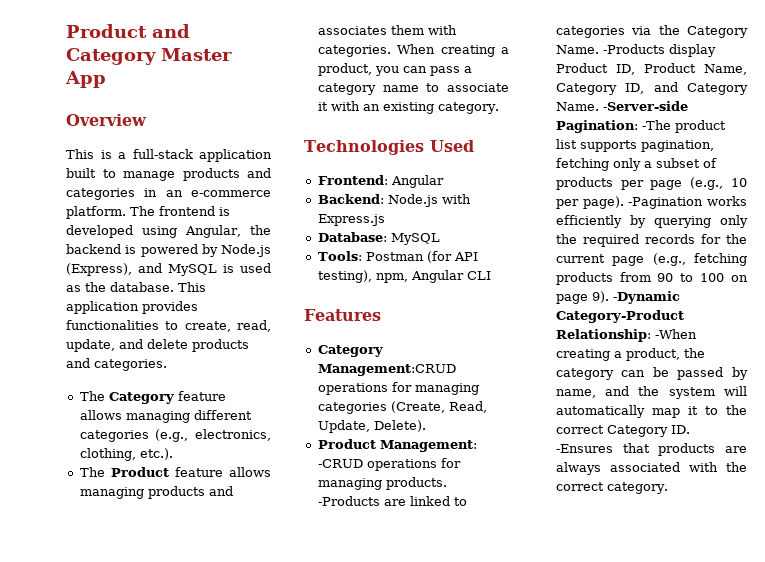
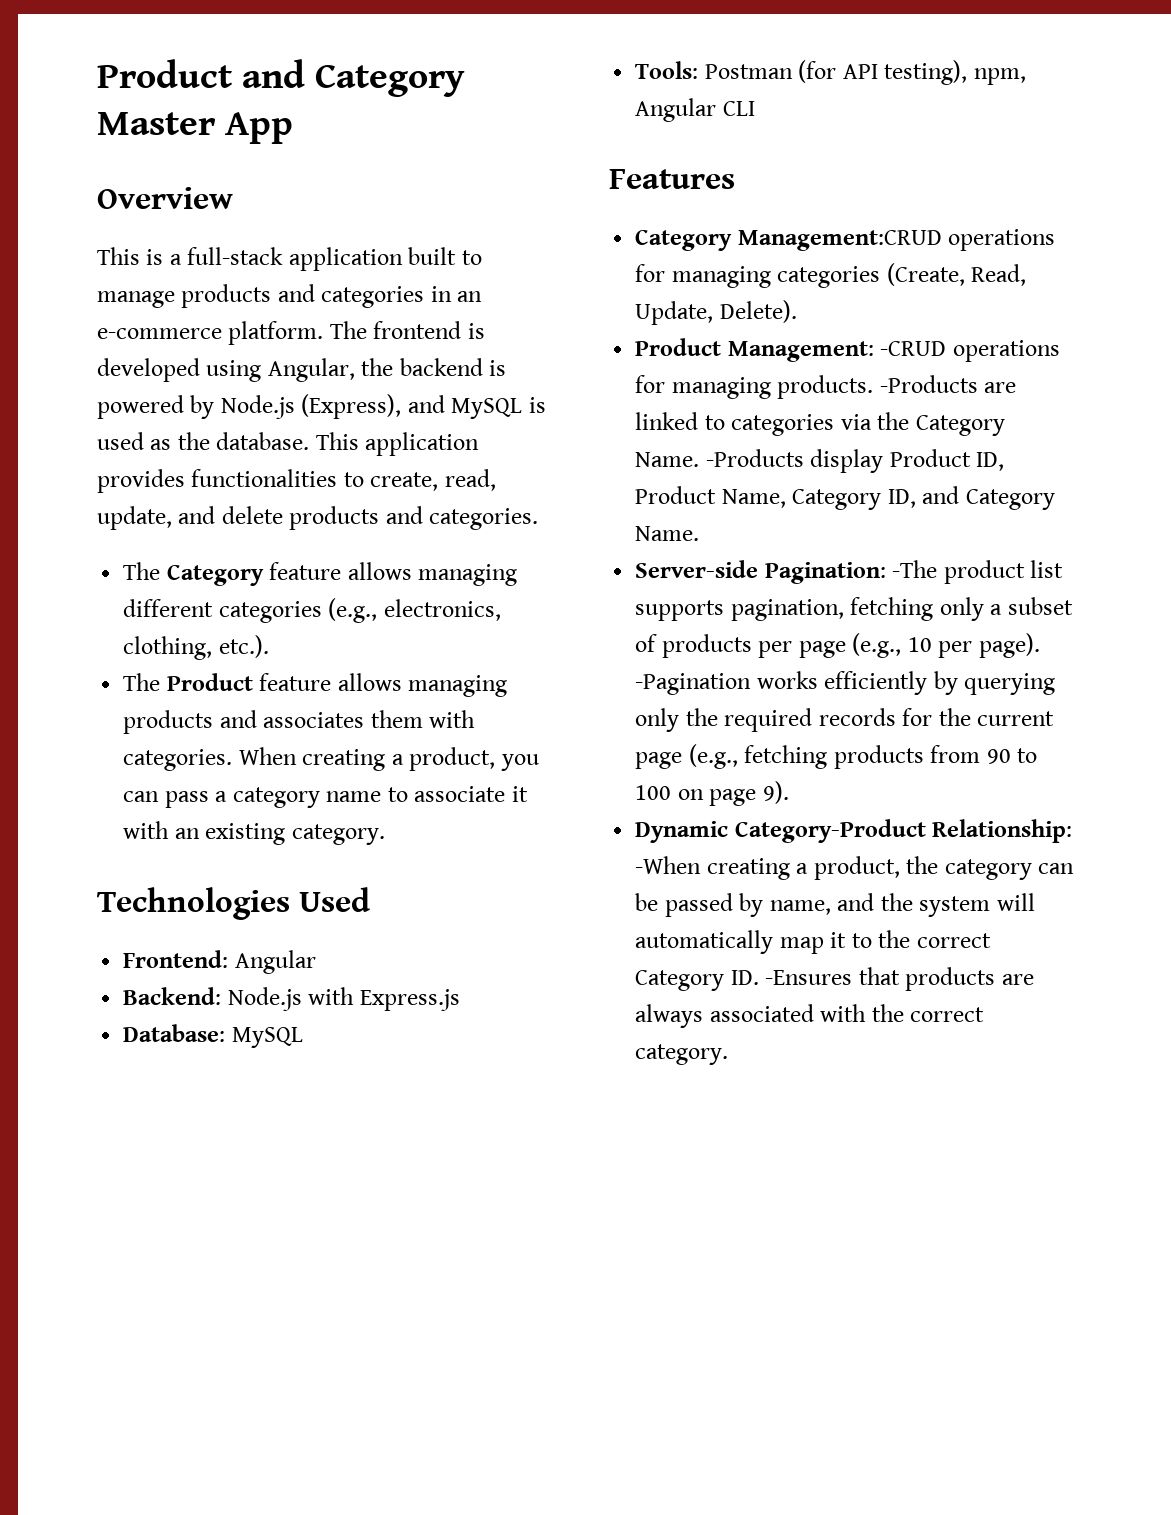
[602,101,688,111] -Server-side -> [635,560,759,578] // Server-side
[612,291,680,304] -Dynamic -> [635,821,729,843] // Dynamic

